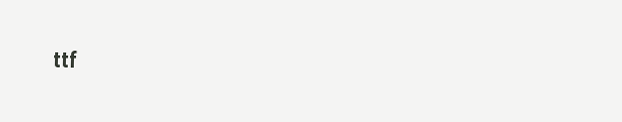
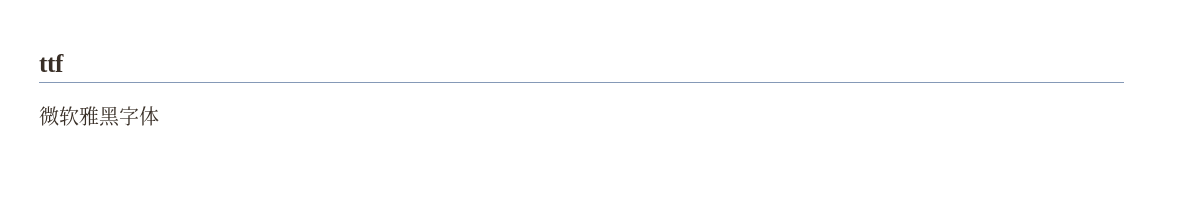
(78, 59) none -> [39,106,159,127] // 微软雅黑字体

